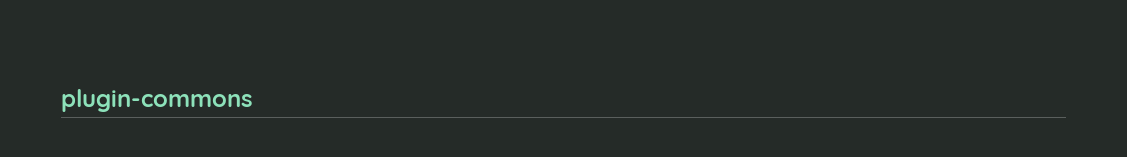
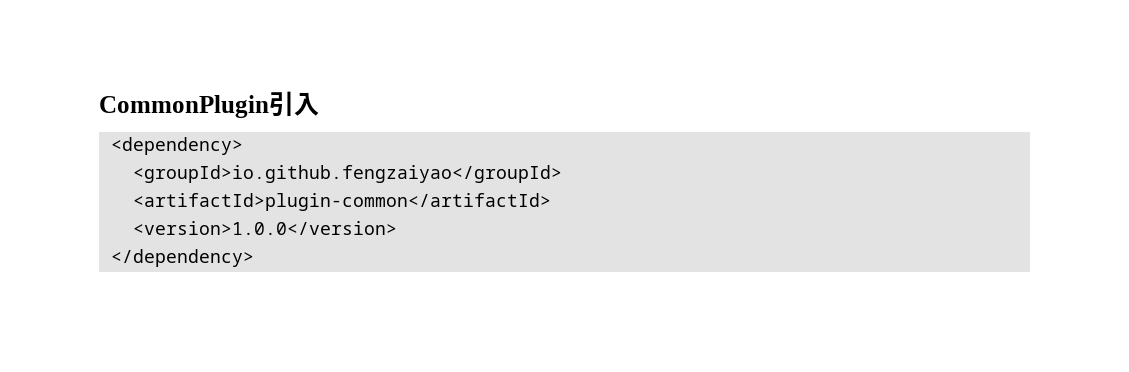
[61,89,253,112] plugin-commons -> [99,91,319,118] [111,137,243,155] [133,165,562,183] [133,193,551,211] [133,221,397,235] [111,249,254,267] CommonPlugin引入 // <dependency> // <groupId>io.github.fengzaiyao</groupId> // <artifactId>plugin-common</artifactId> // <version>1.0.0</version> // </dependency>

